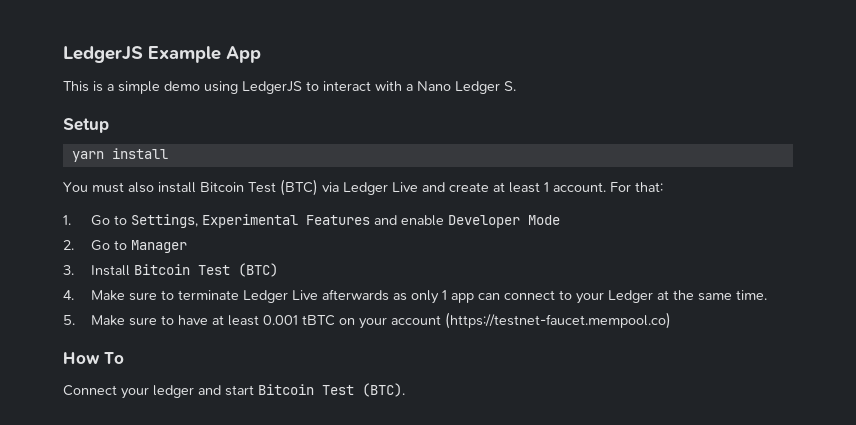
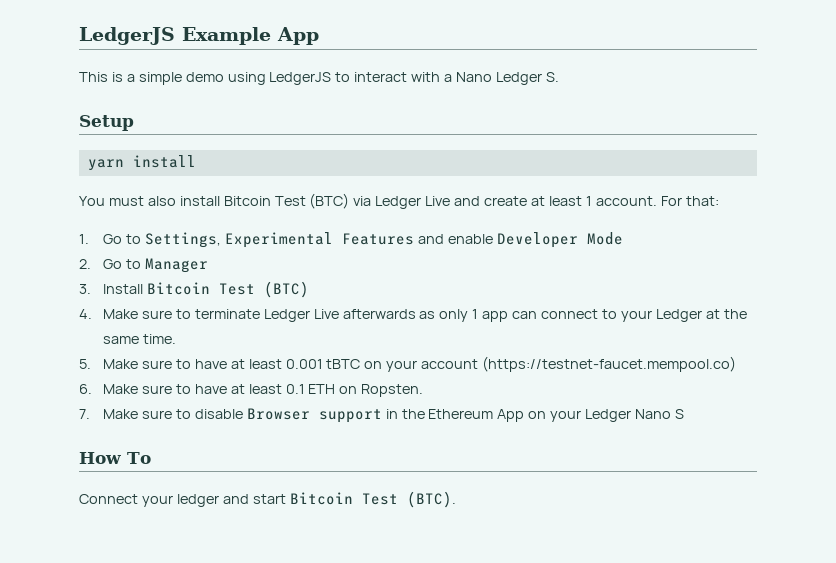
(672, 320) none -> [79,384,424,397] [79,408,684,423] // 6. Make sure to have at least 0.1 ETH on Ropsten. // 7. Make sure to disable Browser support in the Ethereum App on your Ledger Nano S

